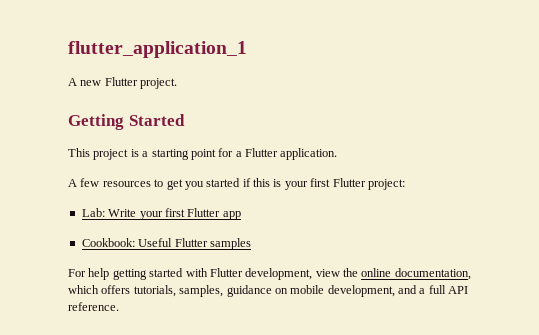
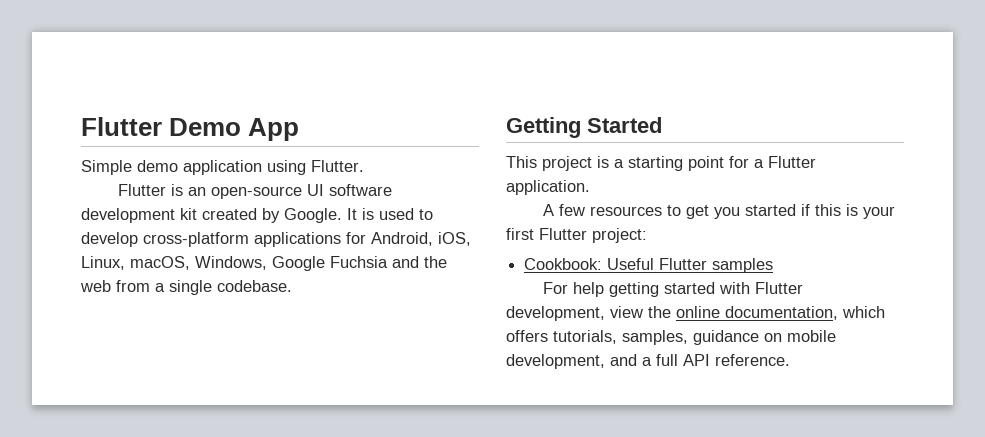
[68,41,247,58] [68,77,178,89] flutter_application_1 // A new Flutter project. -> [81,117,300,141] [81,160,364,175] [118,184,393,199] [81,208,433,223] [81,232,471,247] [81,256,447,271] [80,280,292,295] Flutter Demo App // Simple demo application using Flutter. // Flutter is an open-source UI software development kit created by Google. It is used to develop cross-platform applications for Android, iOS, Linux, macOS, Windows, Google Fuchsia and the web from a single codebase.
[81,208,241,220] // Lab: Write your first Flutter app -> (647, 235) none

